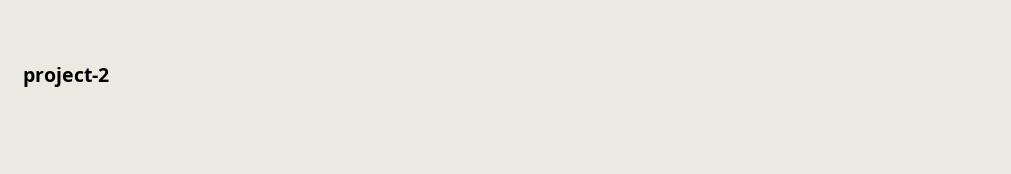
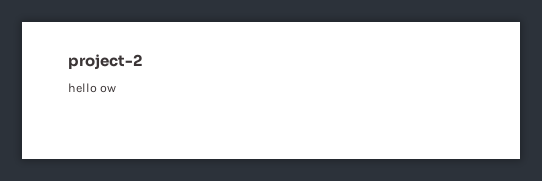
(109, 77) none -> [68,83,117,93] // hello ow

